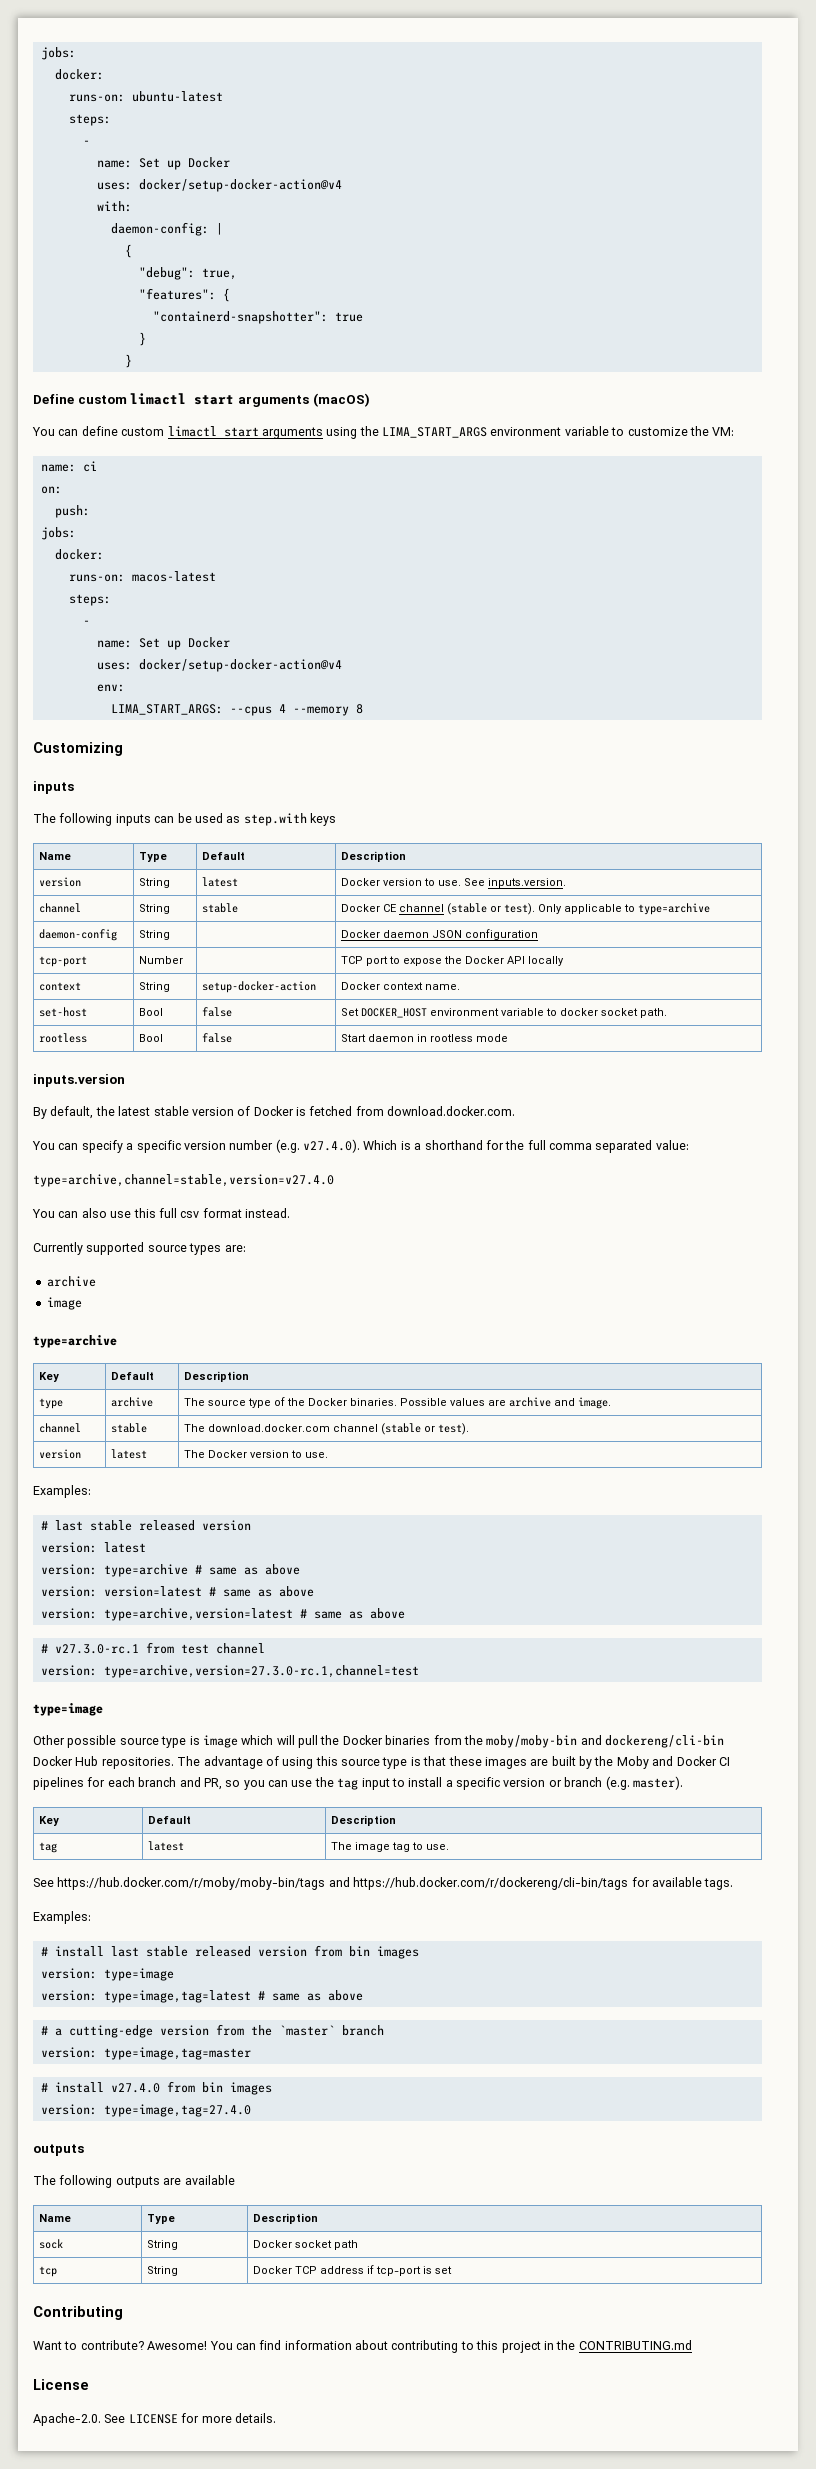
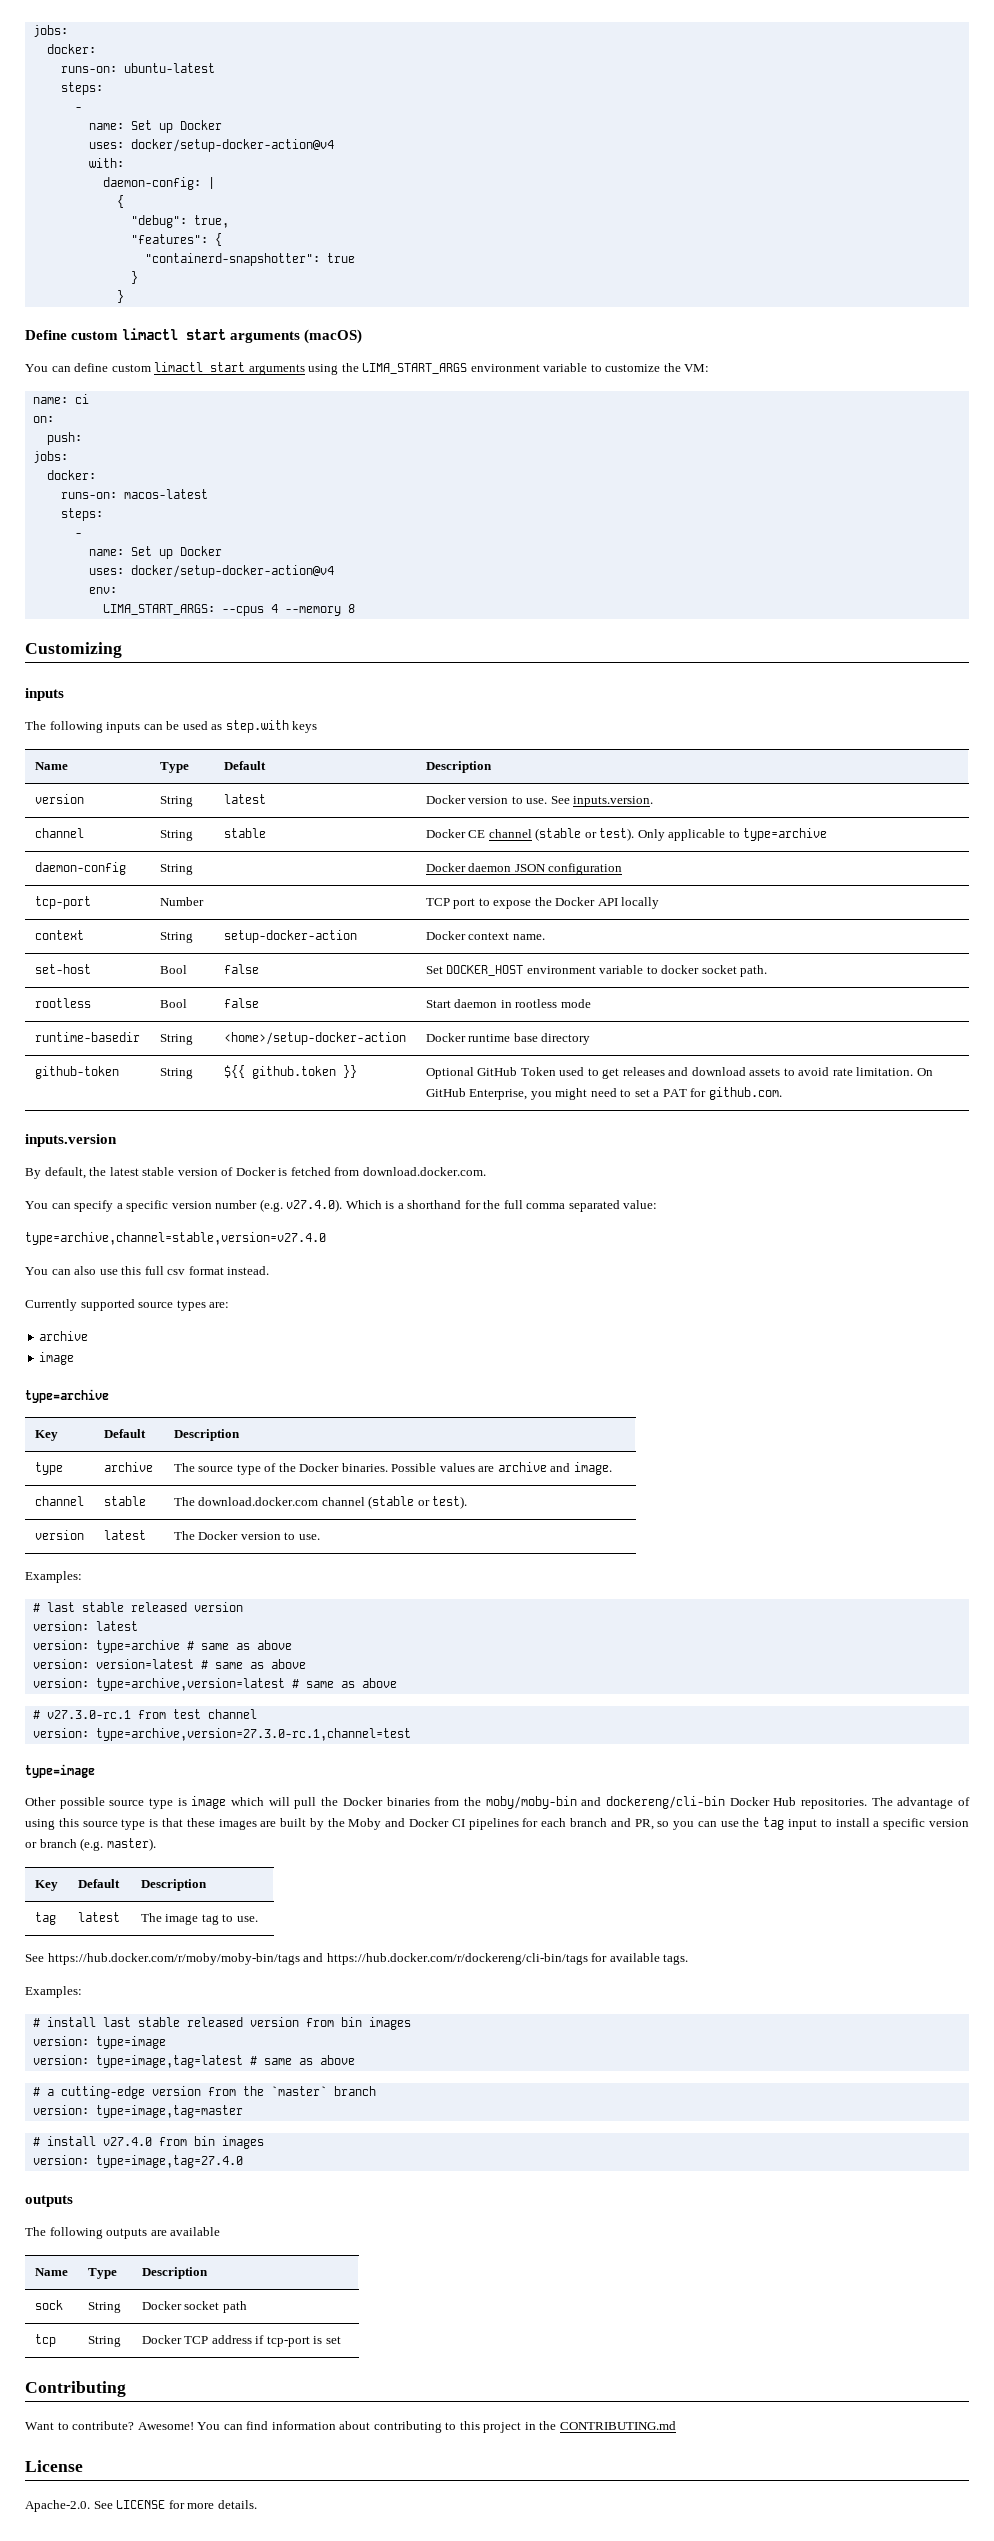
(509, 1038) none -> [34,1032,140,1042] [159,1034,193,1045] [223,1032,406,1045] [425,1033,591,1045] [34,1066,119,1079] [159,1068,193,1079] [223,1065,357,1079] [425,1067,933,1079] [425,1087,782,1100] // runtime-basedir | String | <home>/setup-docker-action | Docker runtime base directory // github-token | String | ${{ github.token }} | Optional GitHub Token used to get releases and download assets to avoid rate limitation. On GitHub Enterprise, you might need to set a PAT for github.com.

